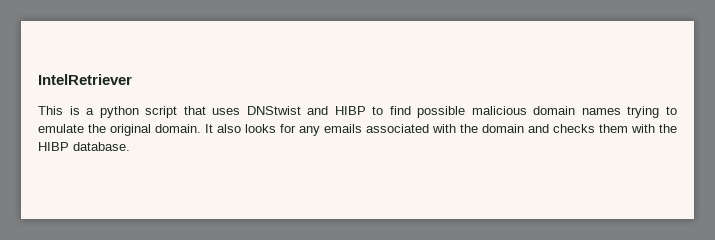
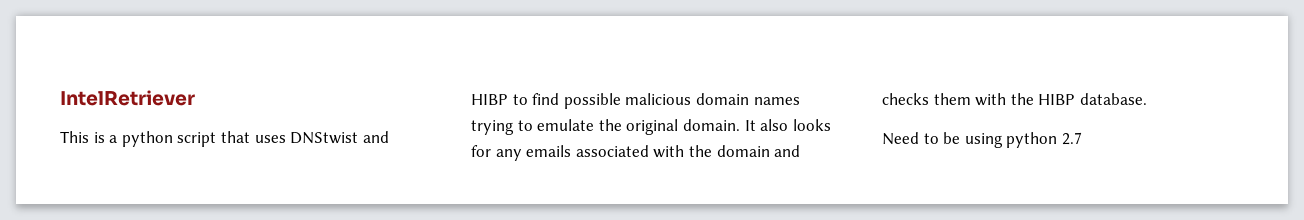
(130, 146) none -> [882,132,1082,148] // Need to be using python 2.7

